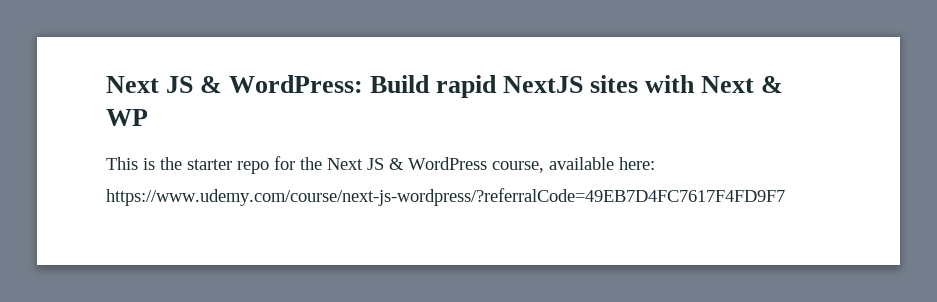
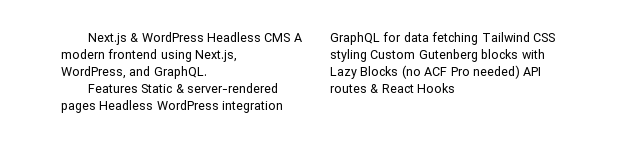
[106,75,784,98] [106,109,148,126] [106,156,655,174] [106,188,785,206] Next JS & WordPress: Build rapid NextJS sites with Next & WP // This is the starter repo for the Next JS & WordPress course, available here: https://www.udemy.com/course/next-js-wordpress/?referralCode=49EB7D4FC7617F4FD9F7 -> [87,32,302,45] [61,49,238,62] [61,66,207,79] [87,83,278,93] [61,100,284,113] [330,32,555,45] [330,49,545,62] [330,65,542,79] [330,83,456,93] Next.js & WordPress Headless CMS A modern frontend using Next.js, WordPress, and GraphQL. // Features Static & server-rendered pages Headless WordPress integration GraphQL for data fetching Tailwind CSS styling Custom Gutenberg blocks with Lazy Blocks (no ACF Pro needed) API routes & React Hooks

